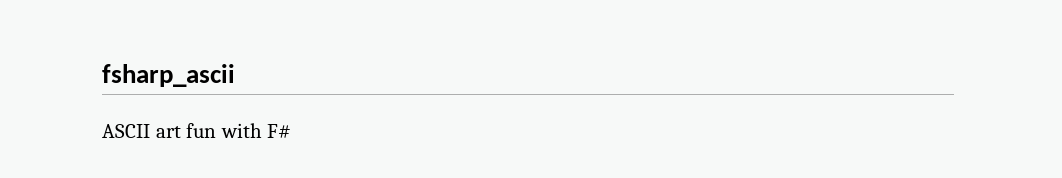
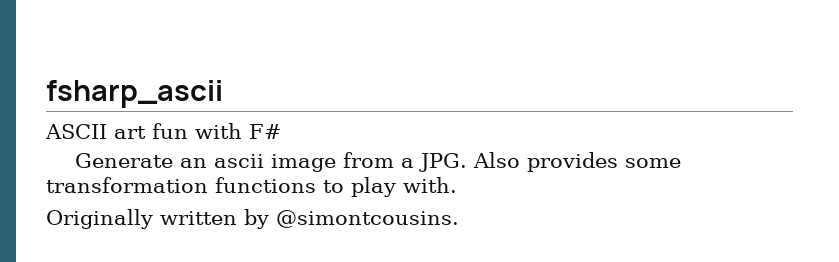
(292, 131) none -> [74,152,681,172] [46,177,457,197] [46,209,459,229] // Generate an ascii image from a JPG. Also provides some transformation functions to play with. // Originally written by @simontcousins.

